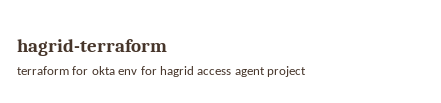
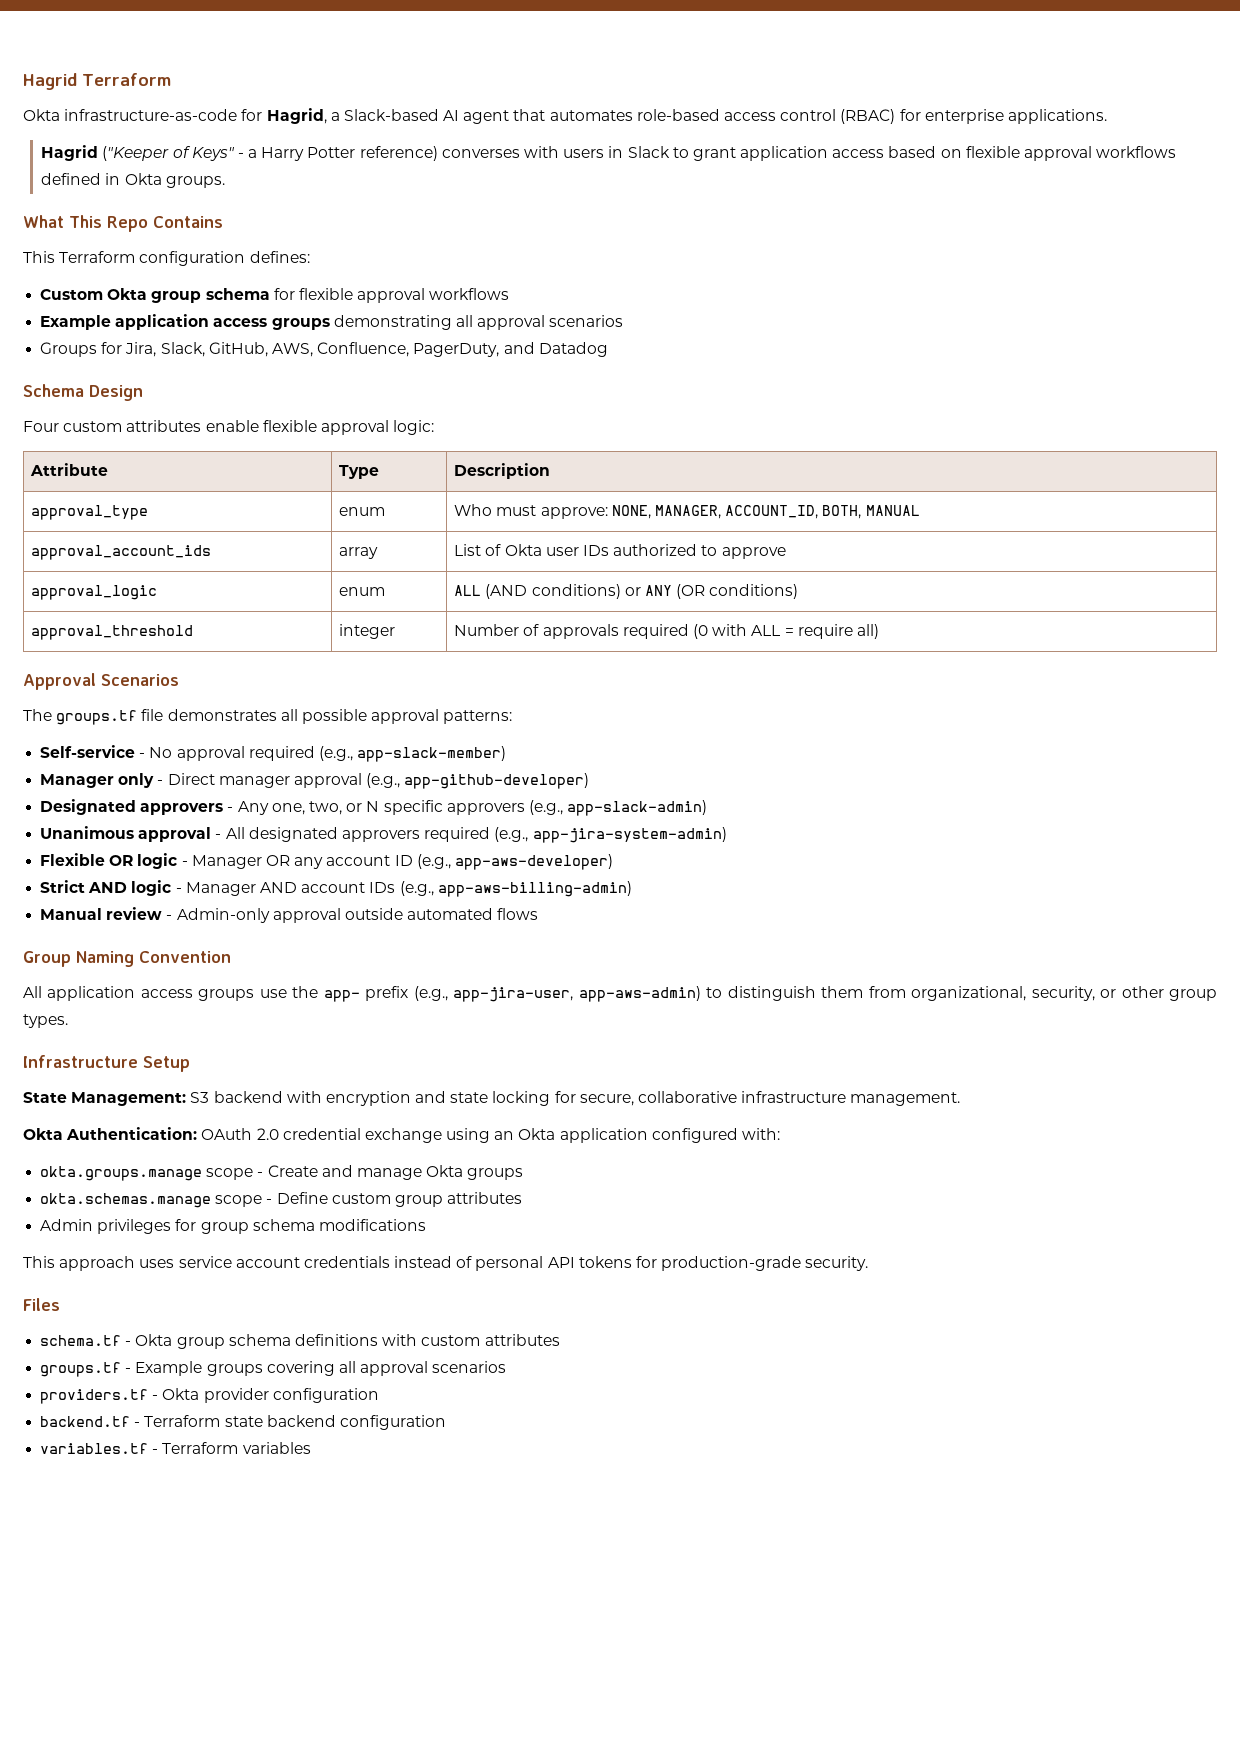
[17,39,167,56] [17,66,306,77] hagrid-terraform // terraform for okta env for hagrid access agent project -> [23,73,171,90] [23,108,1107,124] [41,145,1177,161] [41,173,225,188] [23,215,223,232] [23,251,310,266] [40,288,510,303] [40,314,624,330] [40,342,608,357] [23,384,143,401] [23,420,435,435] [30,463,109,476] [339,465,380,479] [454,463,551,479] [31,505,149,520] [339,507,386,516] [454,504,920,519] [31,545,212,560] [339,547,379,559] [454,544,786,559] [31,585,158,600] [339,587,386,596] [454,584,799,599] [31,625,194,640] [339,624,396,639] [454,624,879,639] [23,673,179,690] [23,709,513,725] [40,745,507,762] [40,773,590,789] [40,799,708,816] [40,826,727,843] [40,853,613,870] [40,880,632,897] [40,907,539,923] [23,951,231,967] [23,986,1217,1002] [23,1014,68,1028] [23,1055,190,1072] [23,1091,961,1106] [23,1127,781,1143] [40,1165,524,1181] [40,1192,523,1208] [40,1219,426,1234] [23,1256,869,1271] [23,1298,60,1311] [40,1334,560,1349] [40,1361,507,1377] [40,1388,379,1404] [40,1415,446,1430] [40,1442,311,1454] Hagrid Terraform // Okta infrastructure-as-code for Hagrid, a Slack-based AI agent that automates role-based access control (RBAC) for enterprise applications. // Hagrid ("Keeper of Keys" - a Harry Potter reference) converses with users in Slack to grant application access based on flexible approval workflows defined in Okta groups. // What This Repo Contains // This Terraform configuration defines: // Custom Okta group schema for flexible approval workflows // Example application access groups demonstrating all approval scenarios // Groups for Jira, Slack, GitHub, AWS, Confluence, PagerDuty, and Datadog // Schema Design // Four custom attributes enable flexible approval logic: // Attribute | Type | Description // approval_type | enum | Who must approve: NONE, MANAGER, ACCOUNT_ID, BOTH, MANUAL // approval_account_ids | array | List of Okta user IDs authorized to approve // approval_logic | enum | ALL (AND conditions) or ANY (OR conditions) // approval_threshold | integer | Number of approvals required (0 with ALL = require all) // Approval Scenarios // The groups.tf file demonstrates all possible approval patterns: // Self-service - No approval required (e.g., app-slack-member) // Manager only - Direct manager approval (e.g., app-github-developer) // Designated approvers - Any one, two, or N specific approvers (e.g., app-slack-admin) // Unanimous approval - All designated approvers required (e.g., app-jira-system-admin) // Flexible OR logic - Manager OR any account ID (e.g., app-aws-developer) // Strict AND logic - Manager AND account IDs (e.g., app-aws-billing-admin) // Manual review - Admin-only approval outside automated flows // Group Naming Convention // All application access groups use the app- prefix (e.g., app-jira-user, app-aws-admin) to distinguish them from organizational, security, or other group types. // Infrastructure Setup // State Management: S3 backend with encryption and state locking for secure, collaborative infrastructure management. // Okta Authentication: OAuth 2.0 credential exchange using an Okta application configured with: // okta.groups.manage scope - Create and manage Okta groups // okta.schemas.manage scope - Define custom group attributes // Admin privileges for group schema modifications // This approach uses service account credentials instead of personal API tokens for production-grade security. // Files // schema.tf - Okta group schema definitions with custom attributes // groups.tf - Example groups covering all approval scenarios // providers.tf - Okta provider configuration // backend.tf - Terraform state backend configuration // variables.tf - Terraform variables

